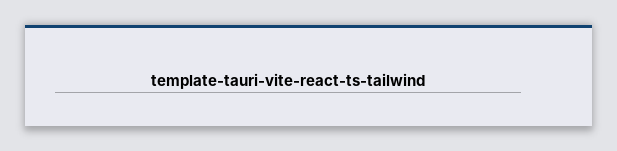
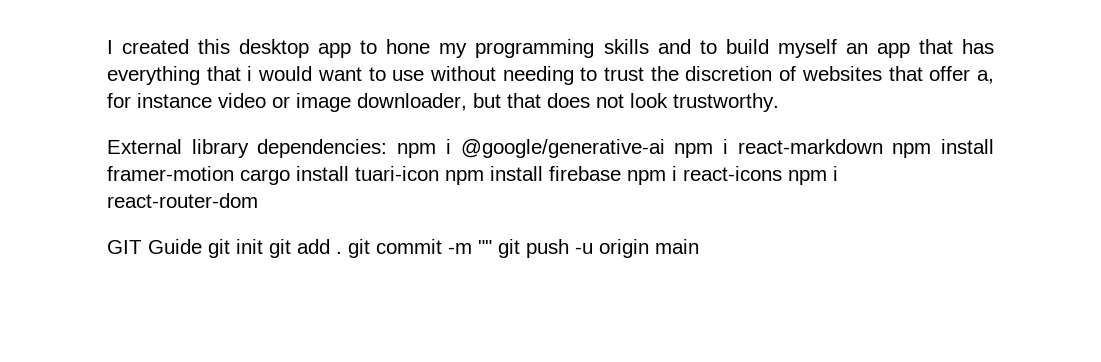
[151,73,425,89] template-tauri-vite-react-ts-tailwind -> [107,39,994,58] [107,66,995,85] [107,93,779,112] [107,139,995,158] [107,166,838,185] [107,193,258,208] [107,239,699,258] I created this desktop app to hone my programming skills and to build myself an app that has everything that i would want to use without needing to trust the discretion of websites that offer a, for instance video or image downloader, but that does not look trustworthy. // External library dependencies: npm i @google/generative-ai npm i react-markdown npm install framer-motion cargo install tuari-icon npm install firebase npm i react-icons npm i react-router-dom // GIT Guide git init git add . git commit -m "" git push -u origin main

